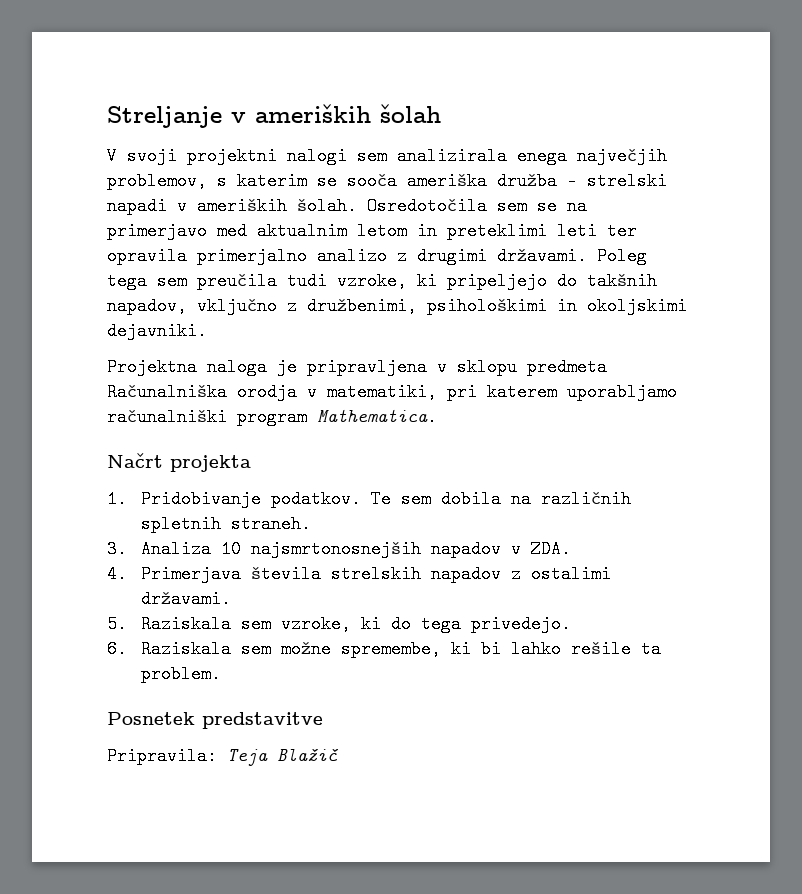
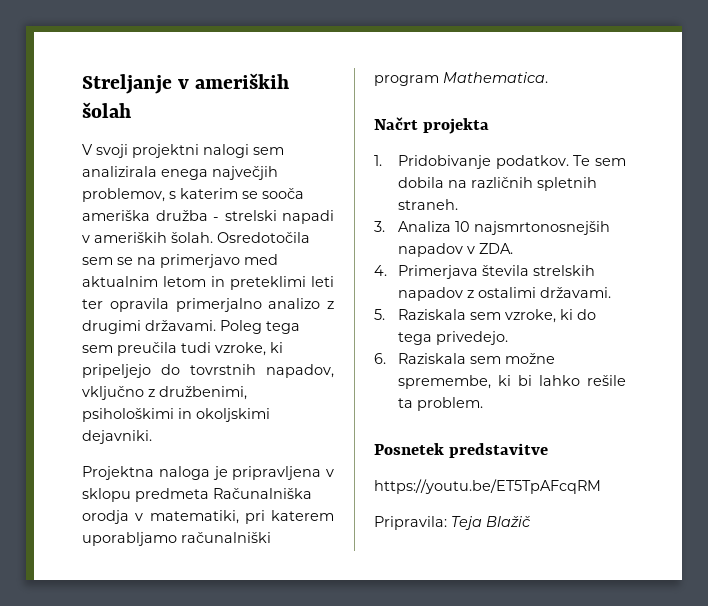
[587,272,657,290] takšnih -> [190,364,256,375] tovrstnih
(323, 720) none -> [374,479,601,494] // https://youtu.be/ET5TpAFcqRM

